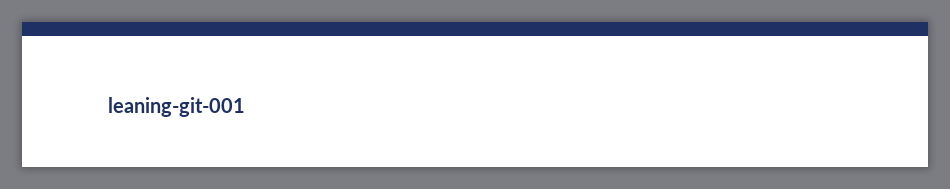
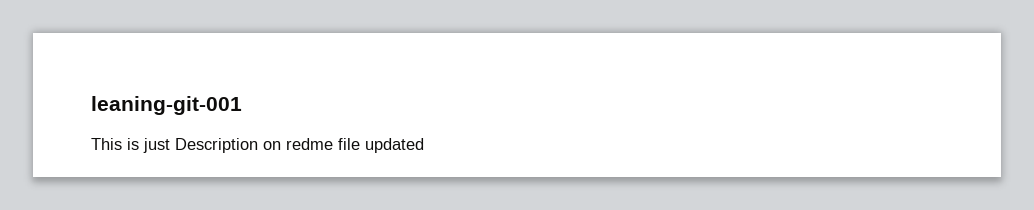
(245, 107) none -> [91,138,424,153] // This is just Description on redme file updated

